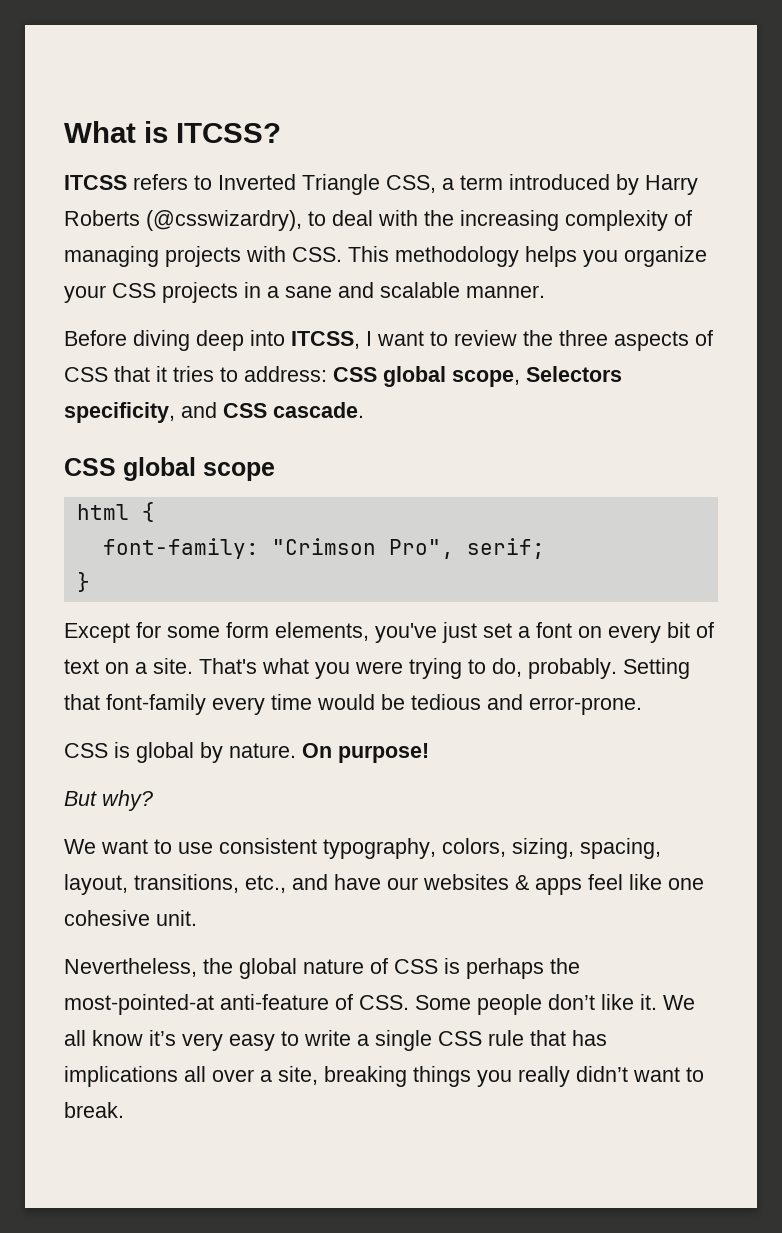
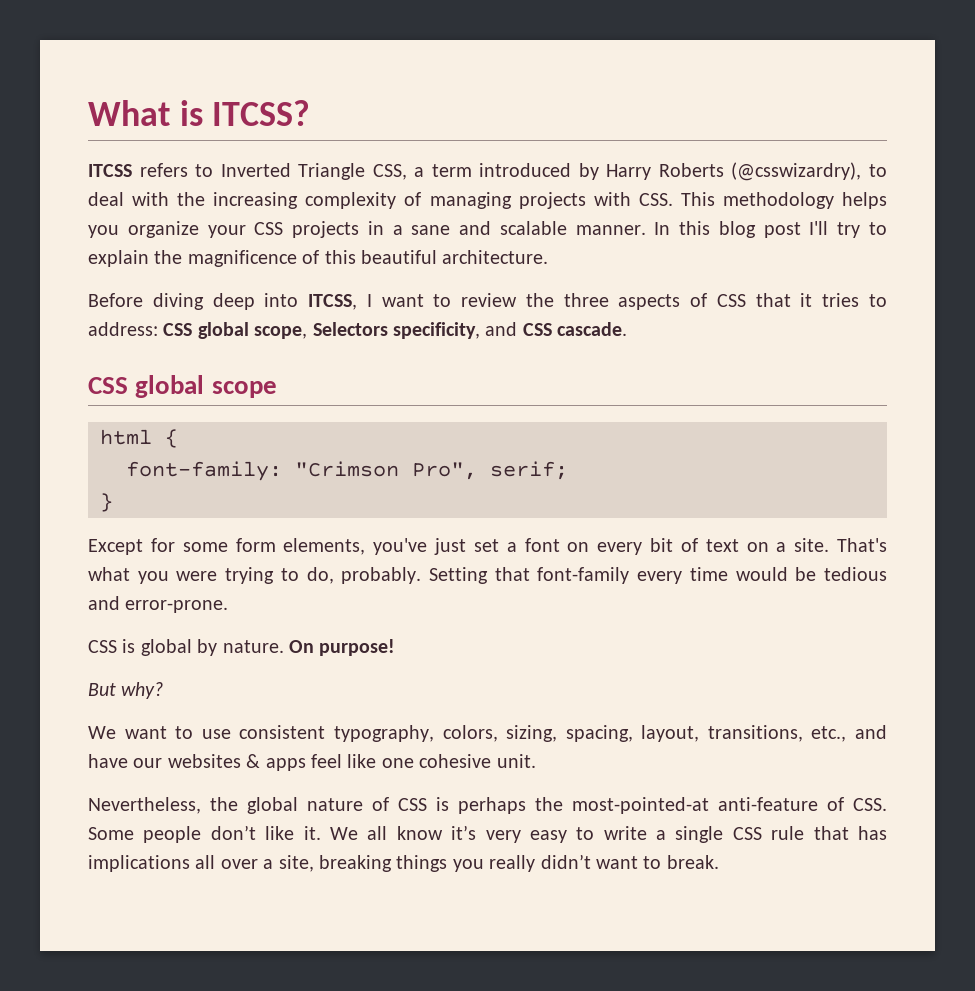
(545, 291) none -> [654,221,887,238] [88,250,549,267] In this blog post I'll try to explain the magnificence of this beautiful architecture.

